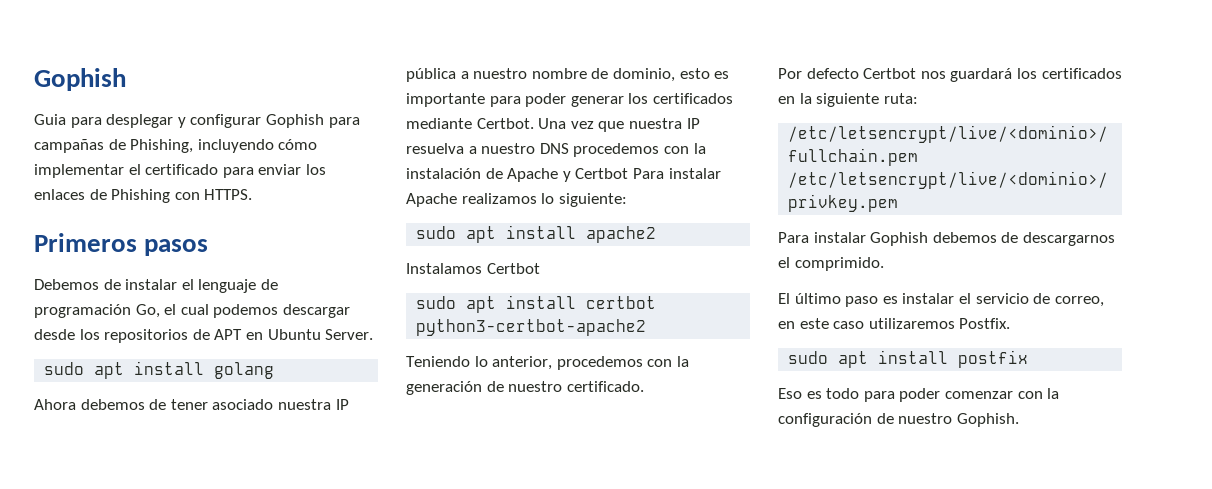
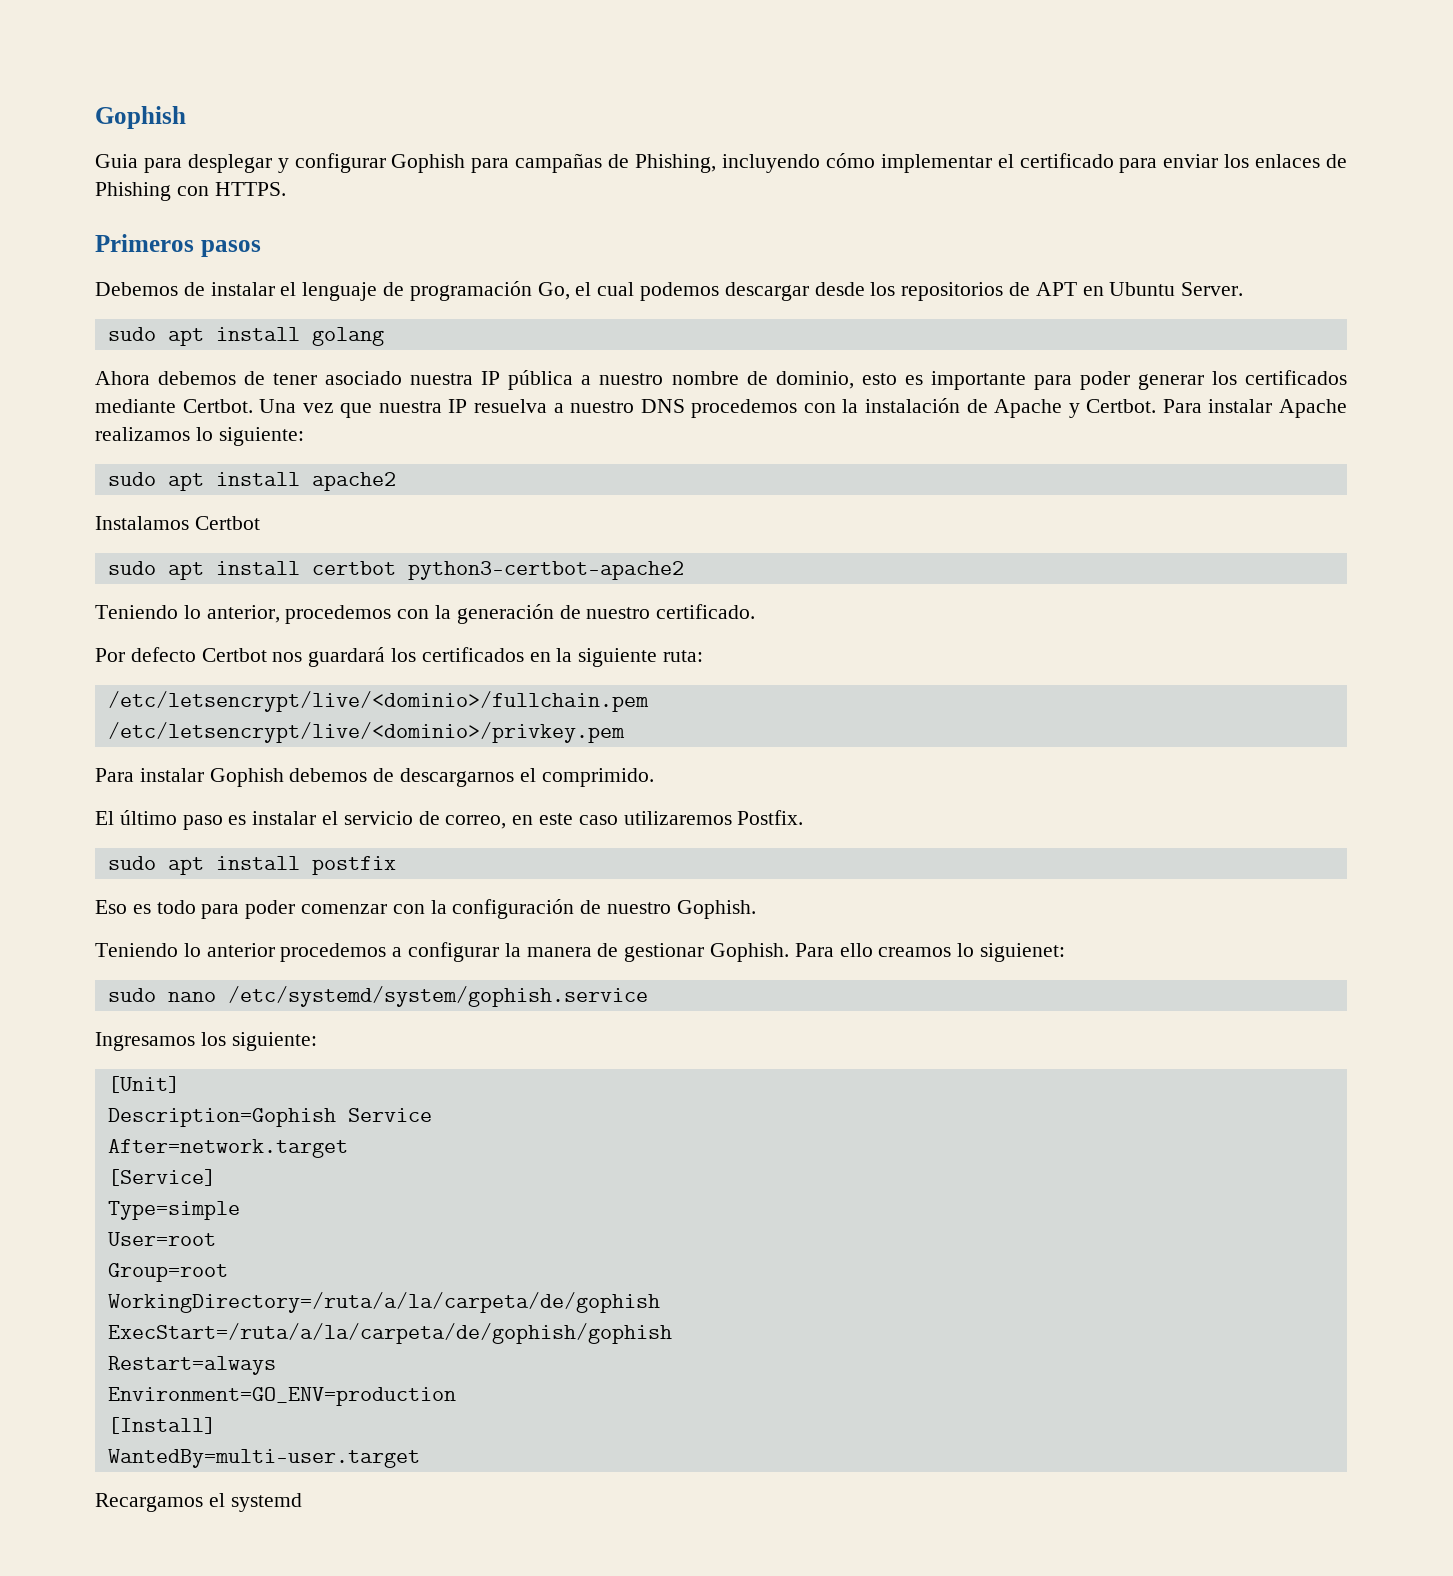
[575,168,629,179] Certbot -> [1086,399,1157,413] Certbot.
(1019, 420) none -> [95,942,1066,962] [107,986,648,1007] [95,1032,317,1051] [107,1076,180,1093] [107,1108,432,1127] [107,1139,348,1158] [107,1169,216,1186] [107,1201,240,1220] [107,1232,216,1246] [107,1263,228,1282] [107,1292,660,1313] [107,1323,672,1344] [107,1356,276,1375] [107,1387,456,1406] [107,1417,216,1434] [107,1449,420,1468] [95,1493,302,1512] // Teniendo lo anterior procedemos a configurar la manera de gestionar Gophish. Para ello creamos lo siguienet: // sudo nano /etc/systemd/system/gophish.service // Ingresamos los siguiente: // [Unit] // Description=Gophish Service // After=network.target // [Service] // Type=simple // User=root // Group=root // WorkingDirectory=/ruta/a/la/carpeta/de/gophish // ExecStart=/ruta/a/la/carpeta/de/gophish/gophish // Restart=always // Environment=GO_ENV=production // [Install] // WantedBy=multi-user.target // Recargamos el systemd

